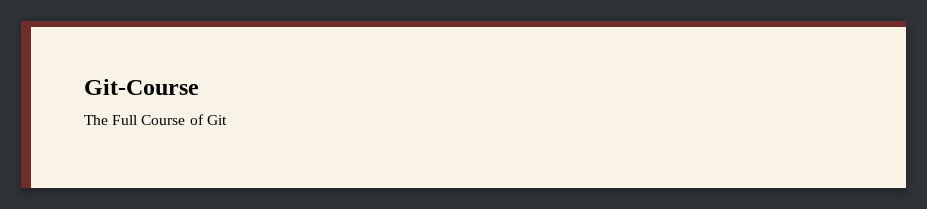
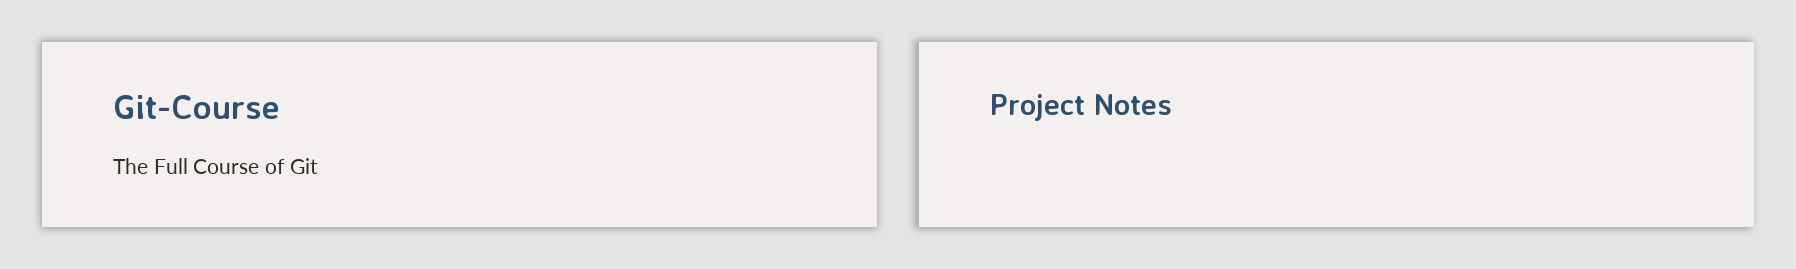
(227, 120) none -> [990,94,1172,121] // Project Notes

